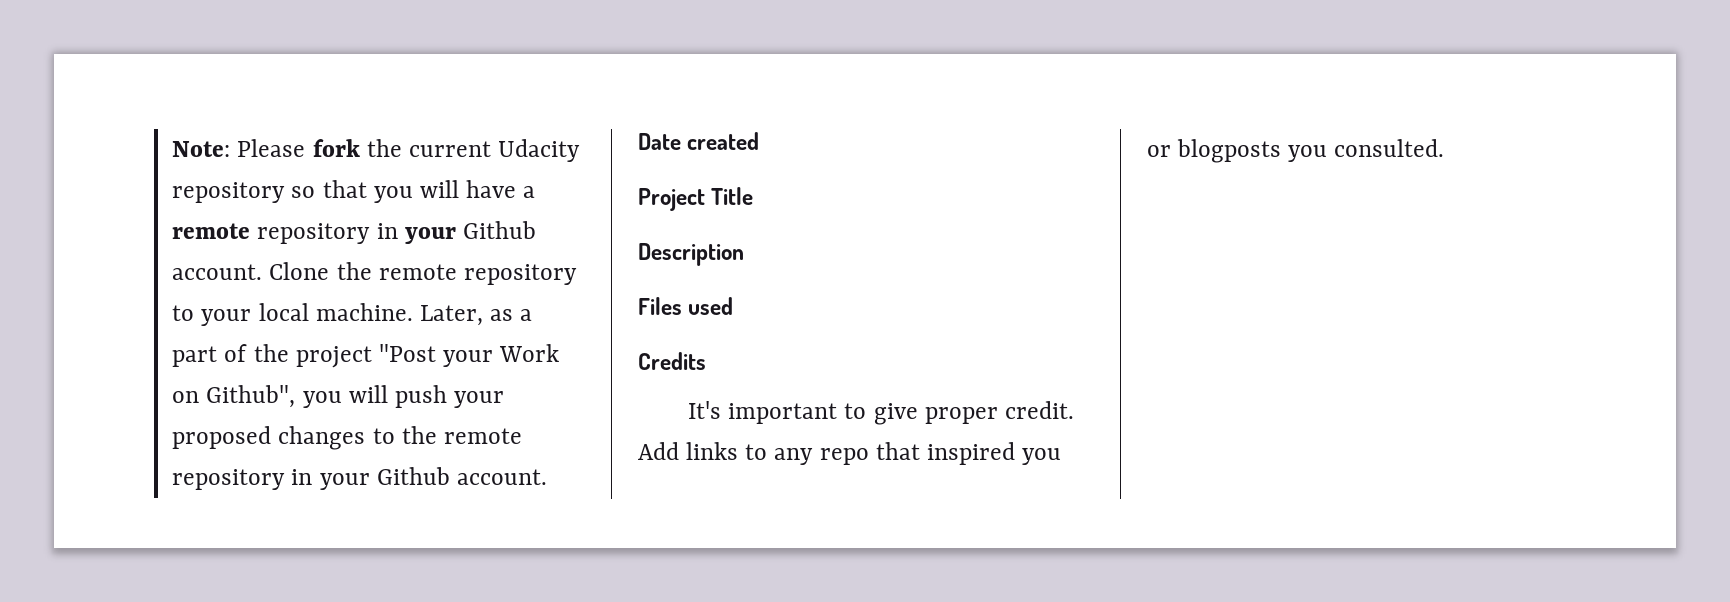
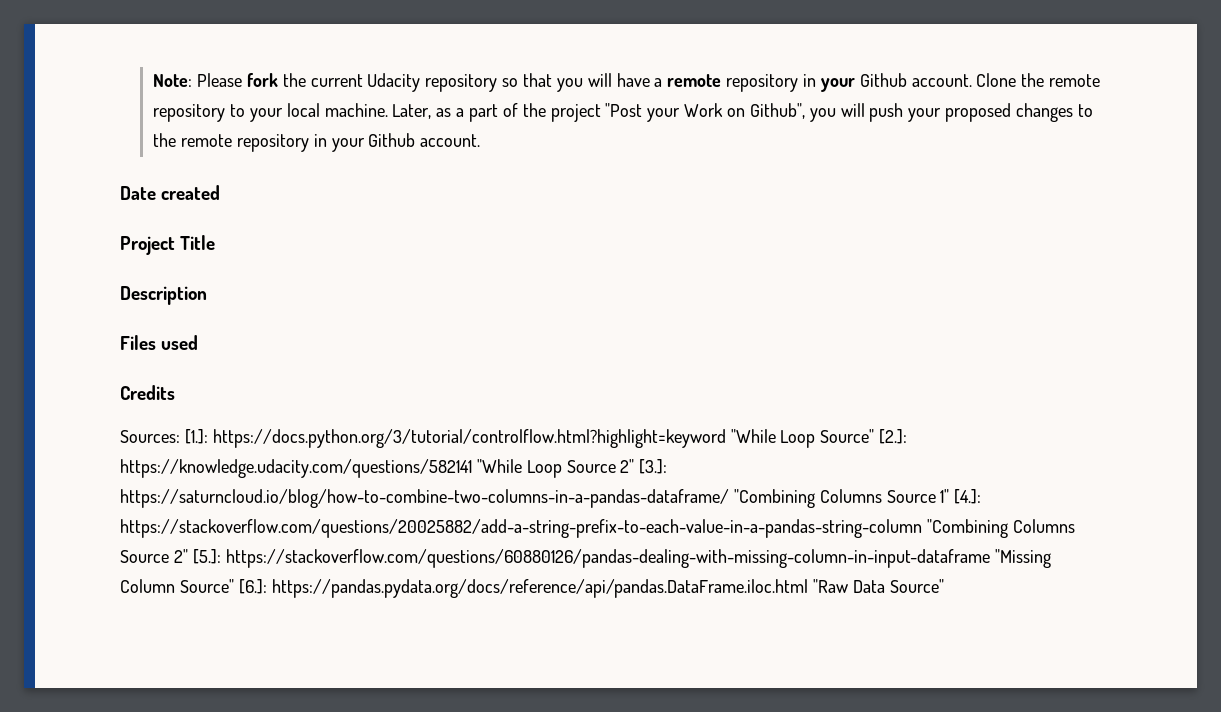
[688,401,1074,425] [638,442,1062,465] [1147,139,1445,163] It's important to give proper credit. Add links to any repo that inspired you or blogposts you consulted. -> [120,429,908,448] [120,459,668,478] [120,489,982,508] [120,519,1075,538] [120,549,1052,568] [120,579,945,598] Sources: [1.]: https://docs.python.org/3/tutorial/controlflow.html?highlight=keyword "While Loop Source" [2.]: https://knowledge.udacity.com/questions/582141 "While Loop Source 2" [3.]: https://saturncloud.io/blog/how-to-combine-two-columns-in-a-pandas-dataframe/ "Combining Columns Source 1" [4.]: https://stackoverflow.com/questions/20025882/add-a-string-prefix-to-each-value-in-a-pandas-string-column "Combining Columns Source 2" [5.]: https://stackoverflow.com/questions/60880126/pandas-dealing-with-missing-column-in-input-dataframe "Missing Column Source" [6.]: https://pandas.pydata.org/docs/reference/api/pandas.DataFrame.iloc.html "Raw Data Source"

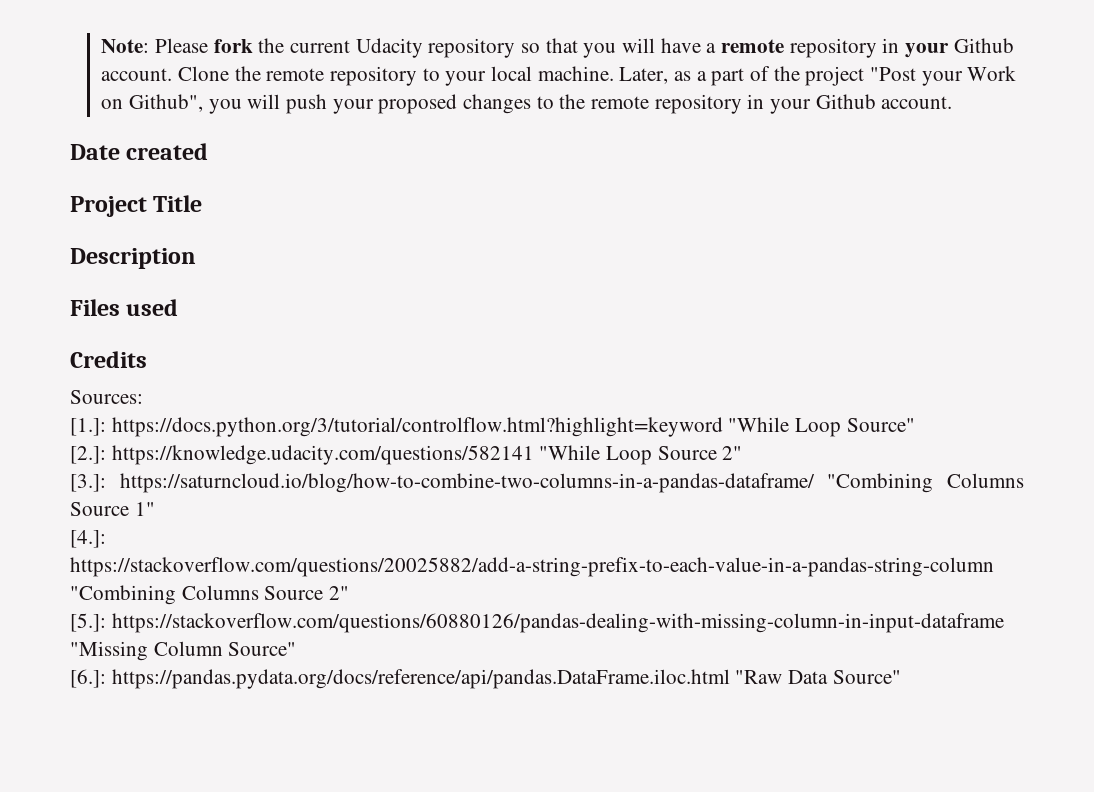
(180, 436) none -> (143, 397) //
(875, 436) none -> (915, 425) //
(635, 466) none -> (743, 453) //
(950, 496) none -> (155, 509) //
(188, 556) none -> (350, 593) //
(234, 586) none -> (297, 649) //

